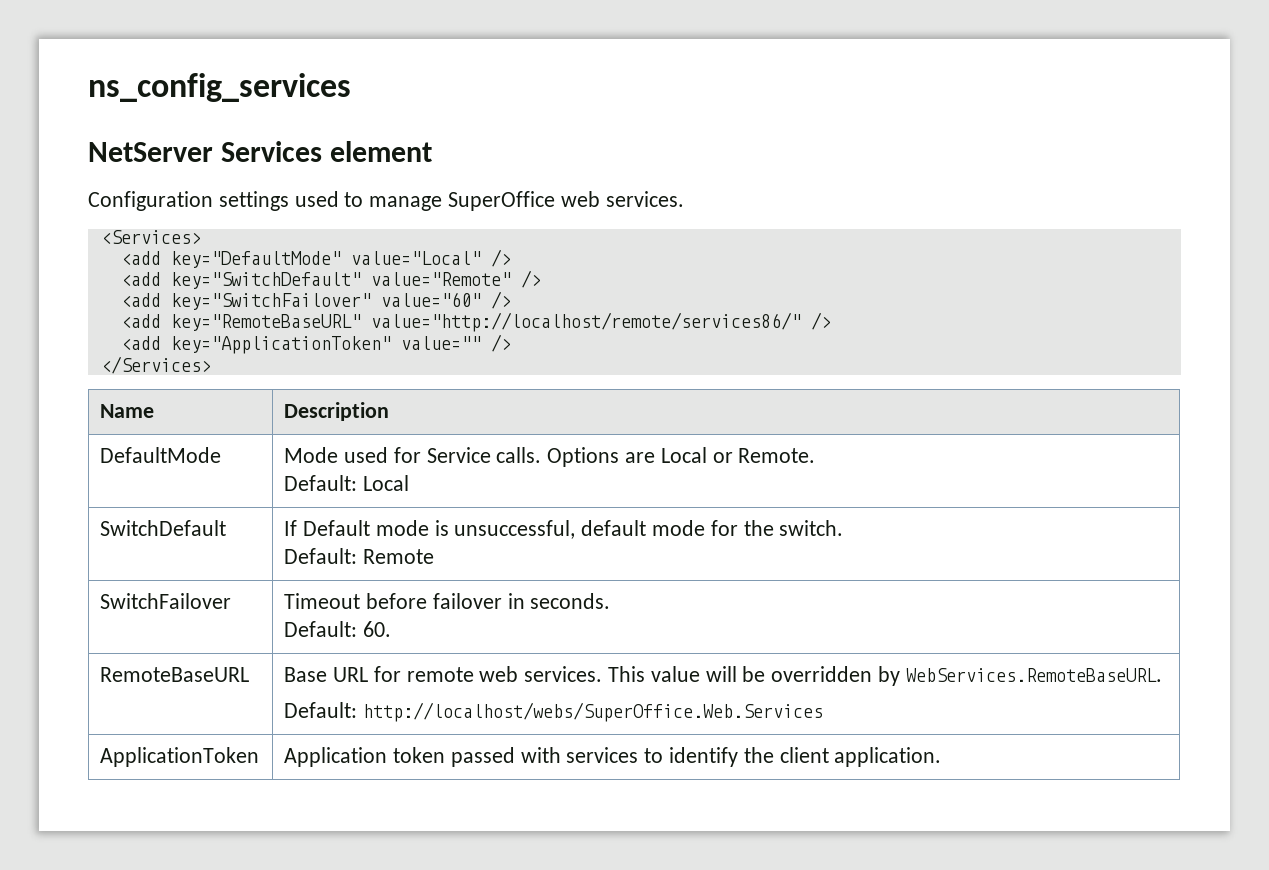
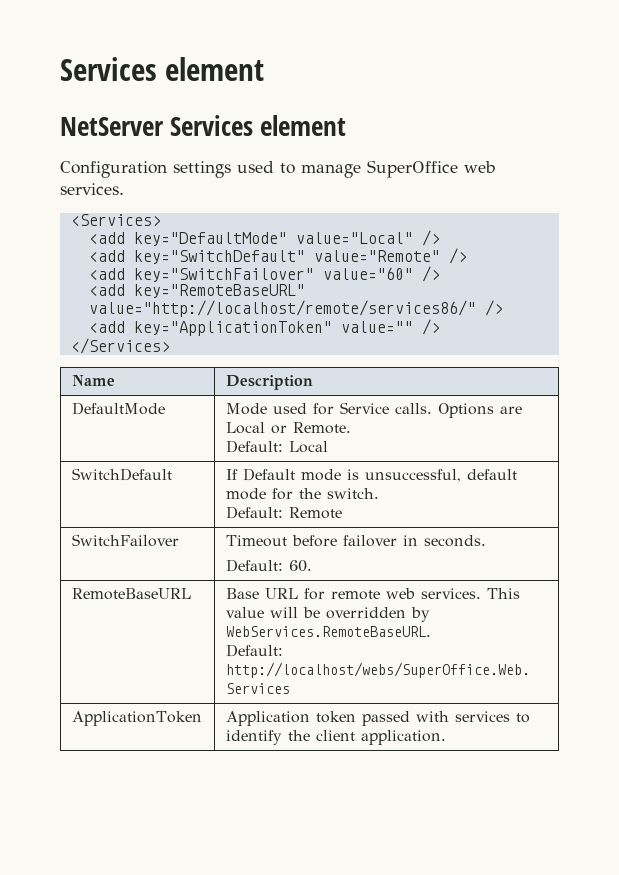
[88,73,351,102] ns_config_services -> [60,57,265,81] Services element

